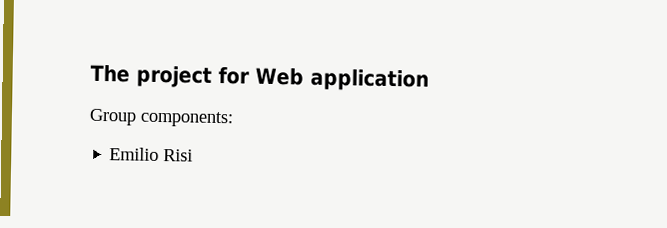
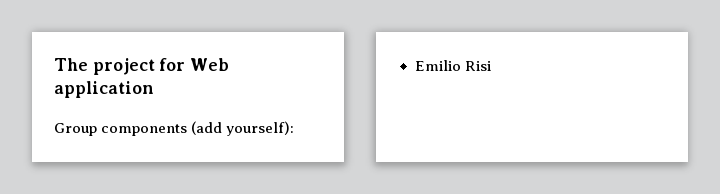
[140,110,234,128] components: -> [101,121,295,136] components (add yourself):

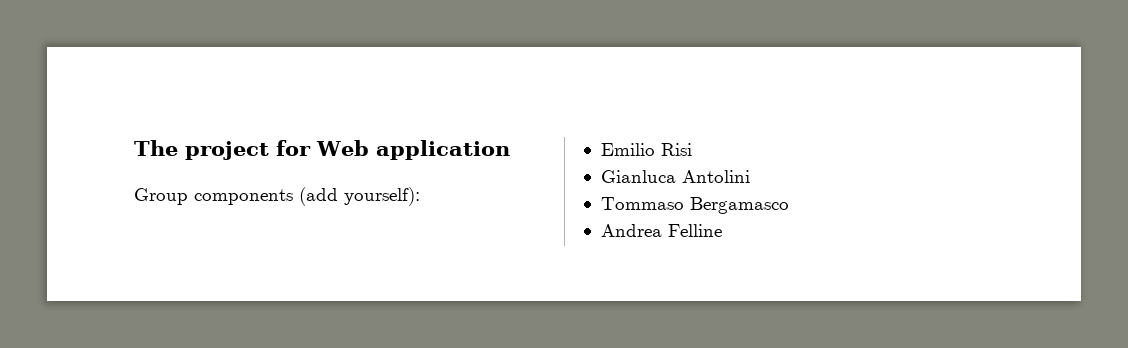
(491, 66) none -> [600,170,750,183] [600,197,789,214] [600,224,722,237] // Gianluca Antolini // Tommaso Bergamasco // Andrea Felline

